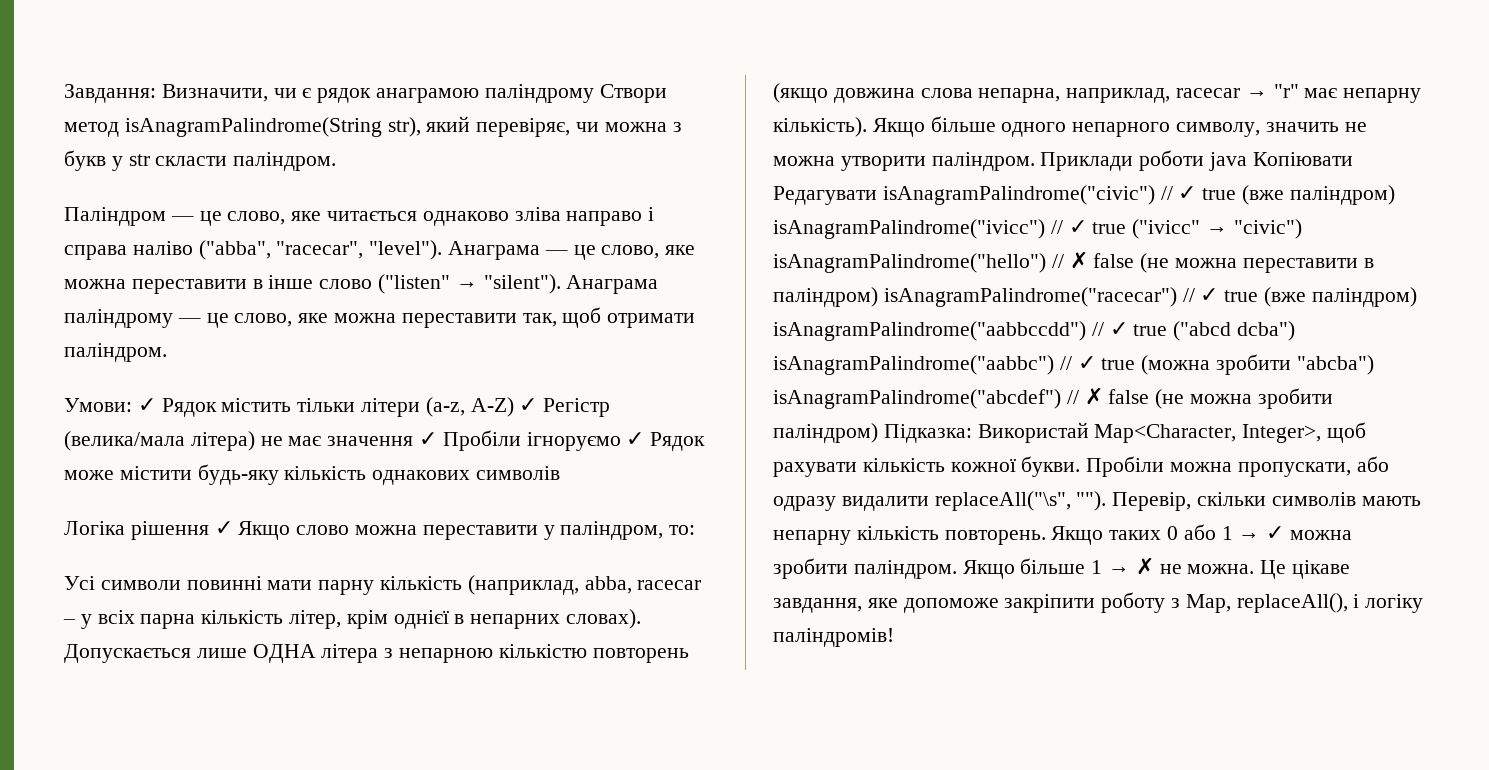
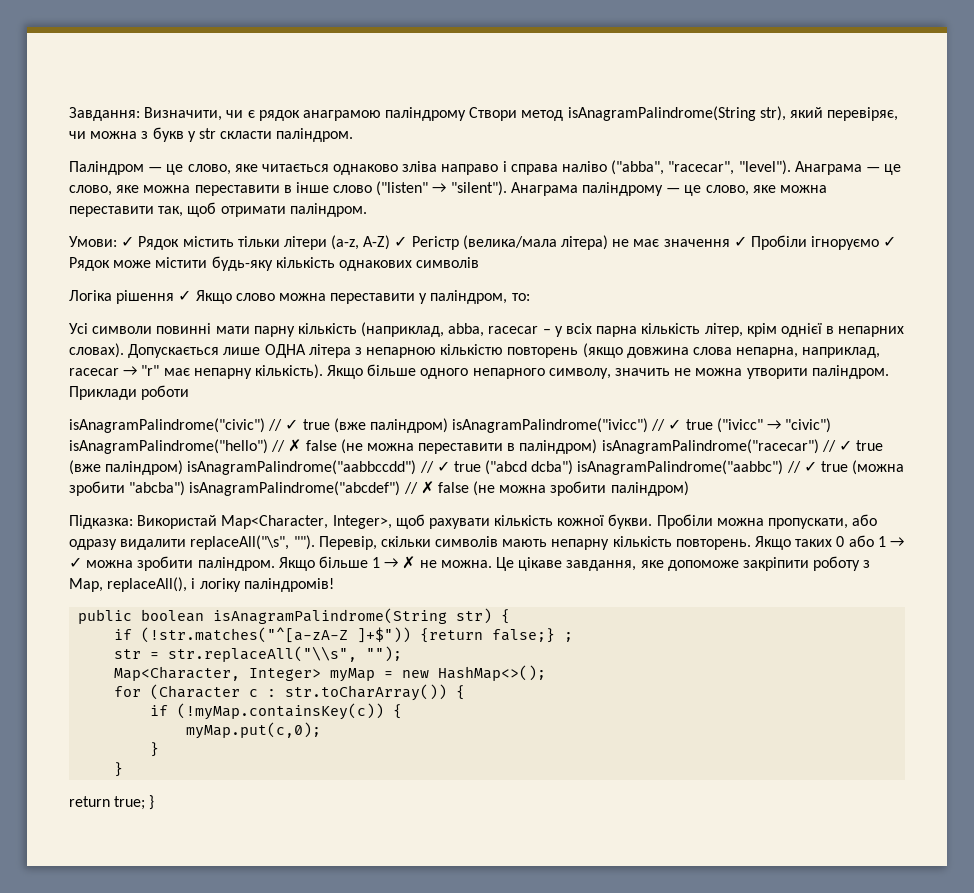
[1209,152,1353,171] [773,186,877,205] java Копіювати Редагувати -> (190, 392) //
(878, 433) none -> (689, 488) //
(894, 637) none -> [78,608,511,624] [114,627,574,643] [114,646,403,662] [114,665,547,682] [114,684,466,701] [150,703,403,720] [186,722,322,739] [150,742,160,757] [114,762,124,777] [69,795,155,810] // public boolean isAnagramPalindrome(String str) { // if (!str.matches("^[a-zA-Z ]+$")) {return false;} ; // str = str.replaceAll("\\s", ""); // Map<Character, Integer> myMap = new HashMap<>(); // for (Character c : str.toCharArray()) { // if (!myMap.containsKey(c)) { // myMap.put(c,0); // } // } // return true; }

